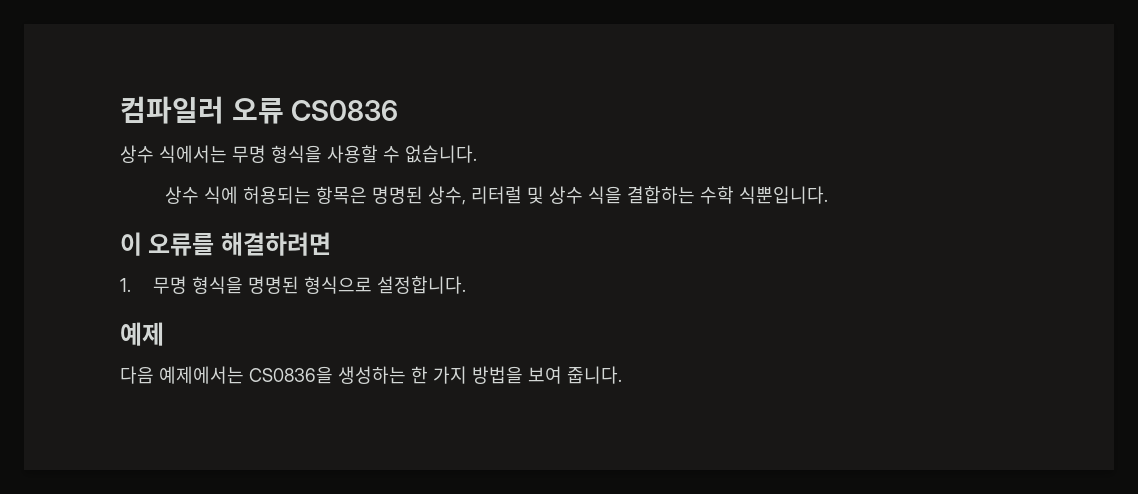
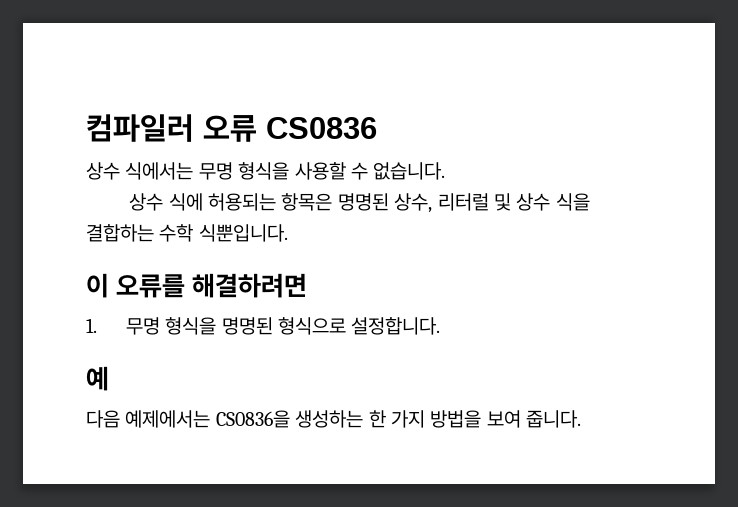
[120,322,164,346] 예제 -> [86,366,109,391] 예

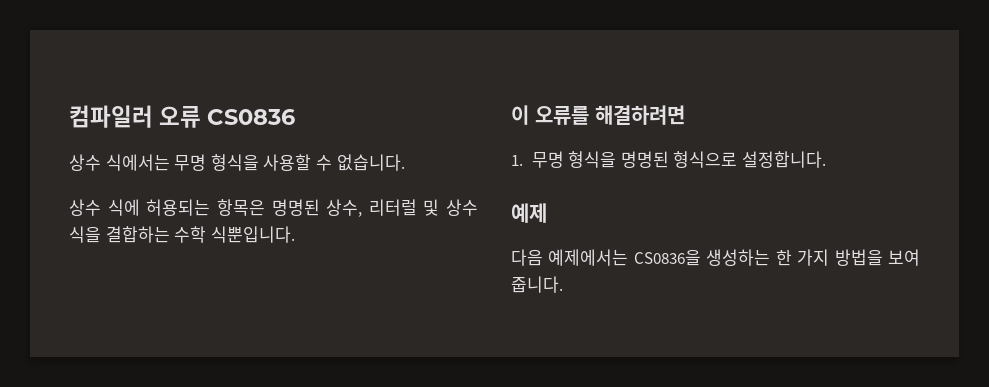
[86,366,109,391] 예 -> [511,203,547,223] 예제

